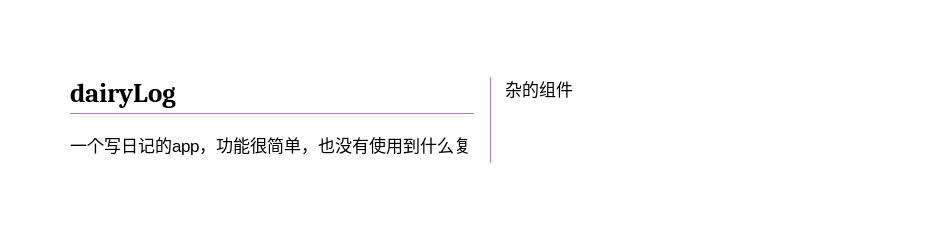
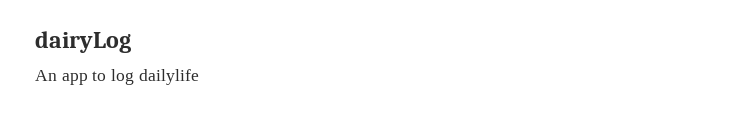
[70,136,471,155] [505,81,573,99] 一个写日记的app，功能很简单，也没有使用到什么复杂的组件 -> [35,69,199,85] An app to log dailylife

